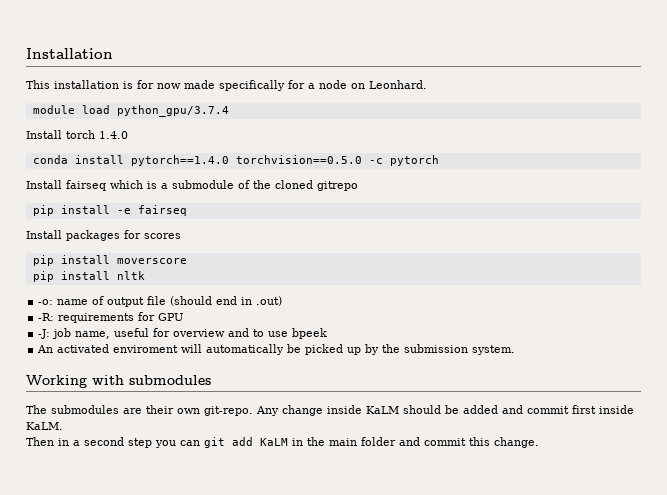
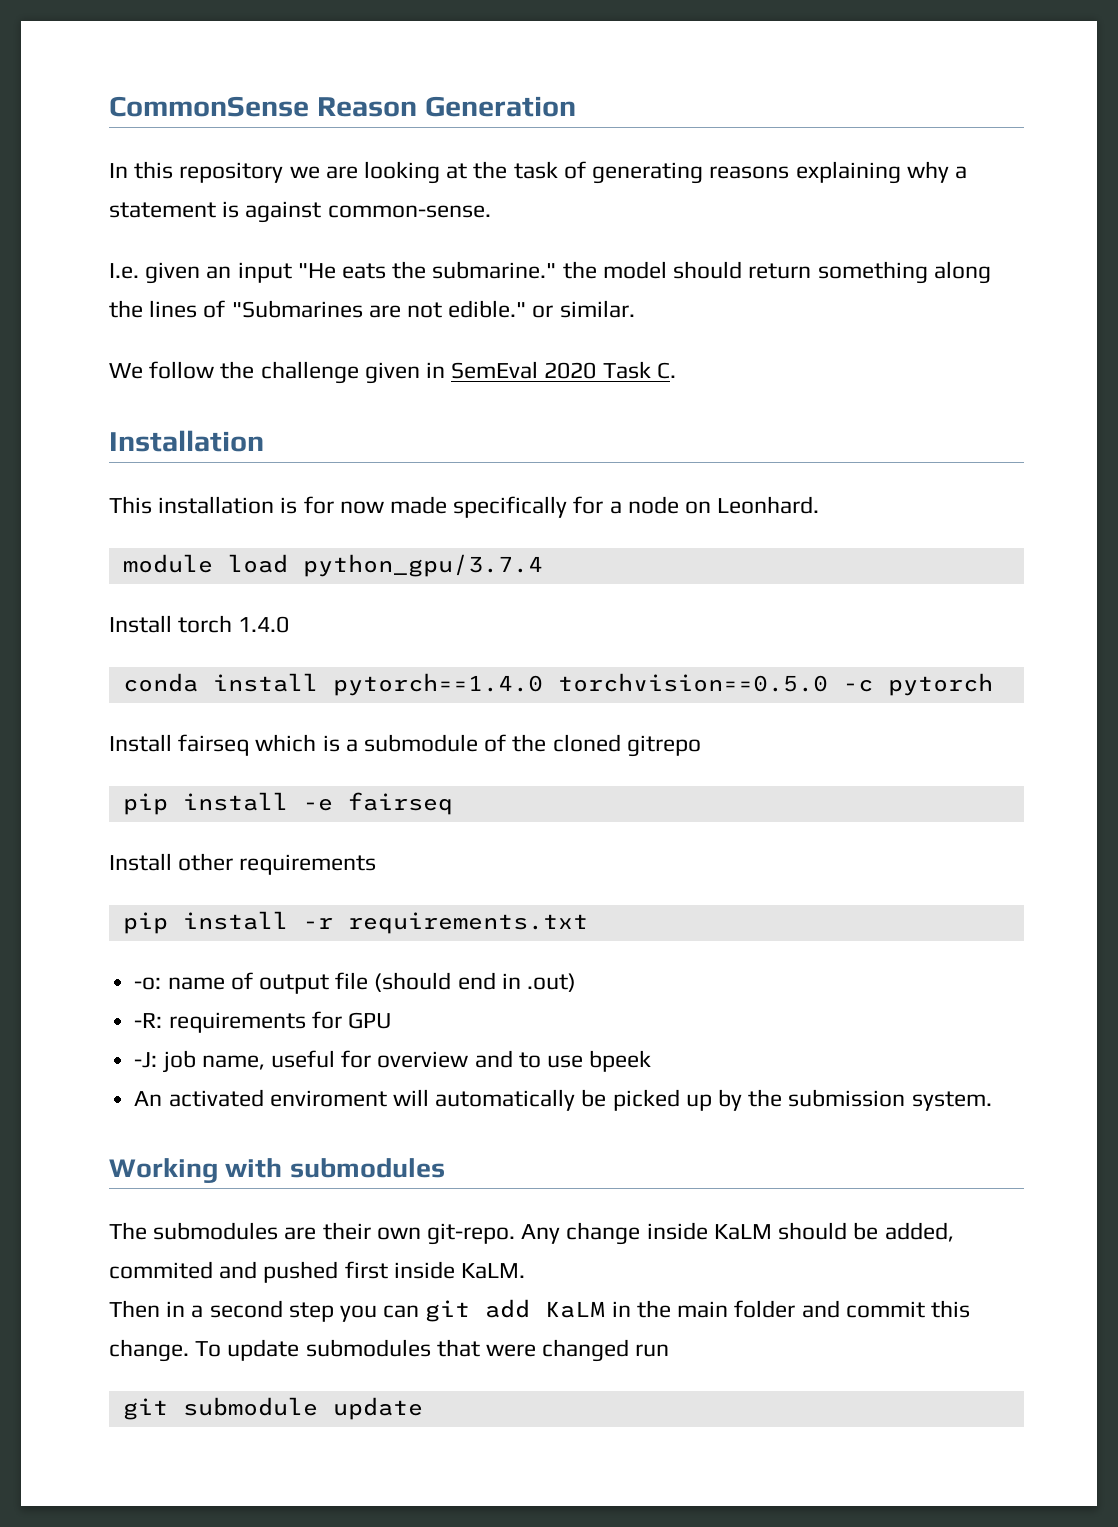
(26, 53) none -> [109,96,576,117] [109,161,967,184] [109,201,491,223] [109,261,991,284] [109,300,635,318] [109,361,676,384] CommonSense Reason Generation // In this repository we are looking at the task of generating reasons explaining why a statement is against common-sense. // I.e. given an input "He eats the submarine." the model should return something along the lines of "Submarines are not edible." or similar. // We follow the challenge given in SemEval 2020 Task C. //
[66,230,181,241] [32,255,187,266] [32,271,145,282] packages for scores // pip install moverscore // pip install nltk -> [178,853,377,875] [122,911,588,934] other requirements // pip install -r requirements.txt
[463,405,569,414] added and commit -> [884,1222,954,1242] [109,1261,339,1283] added, commited and pushed
(539, 442) none -> [195,1339,670,1362] [122,1397,423,1420] To update submodules that were changed run // git submodule update

